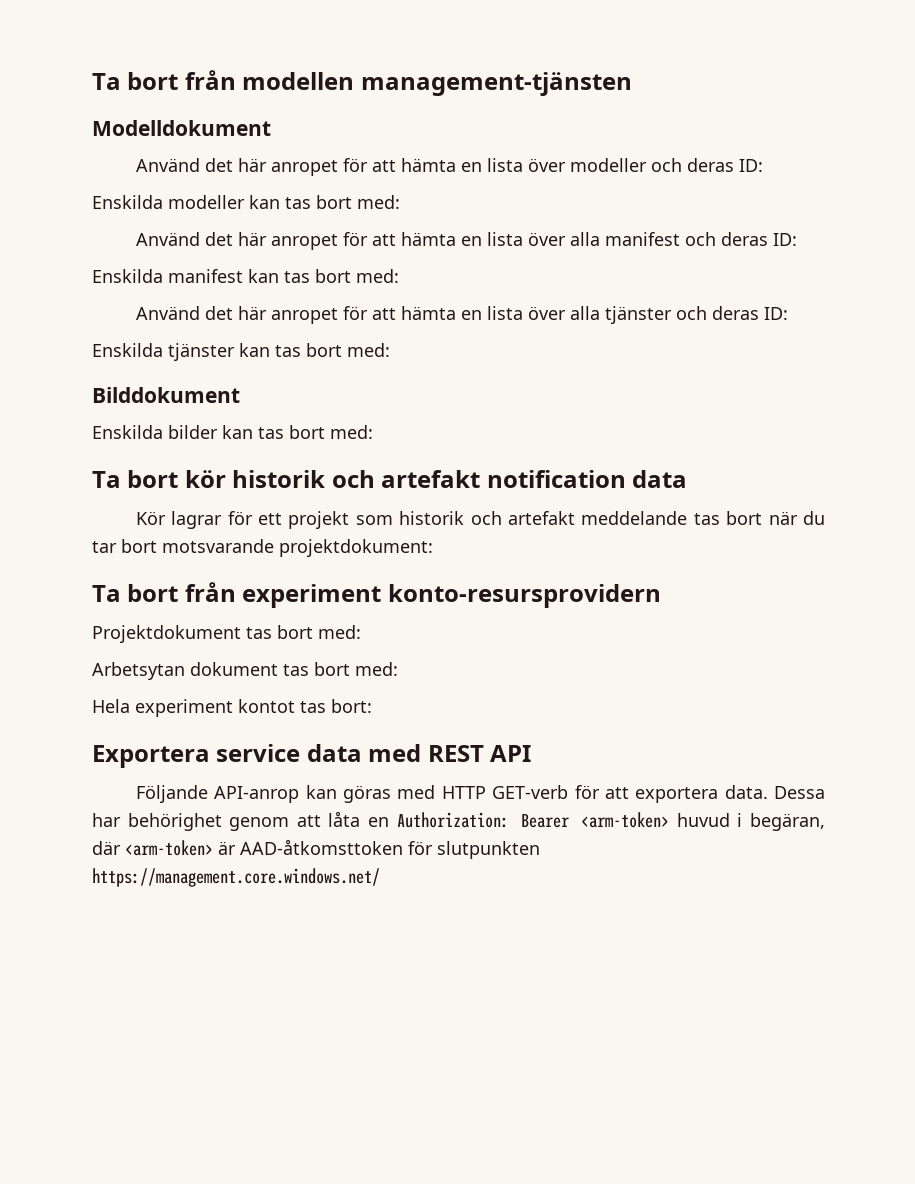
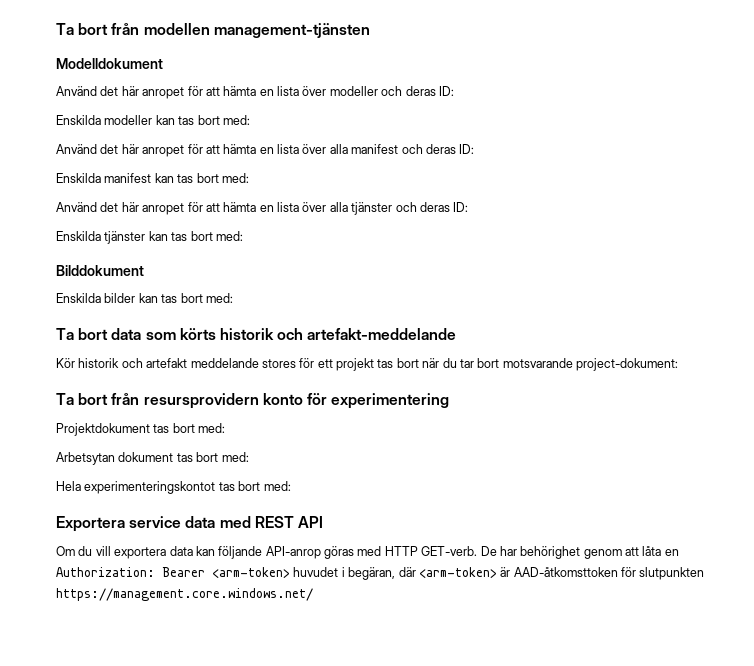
[184,470,688,488] [135,511,688,529] kör historik och artefakt notification data // Kör lagrar för ett projekt som historik och artefakt meddelande -> [111,328,457,340] [56,358,374,371] data som körts historik och artefakt-meddelande // Kör historik och artefakt meddelande stores för ett projekt
[279,539,433,557] [92,582,661,608] projektdokument: // Ta bort från experiment konto-resursprovidern -> [576,358,678,371] [56,393,450,409] project-dokument: // Ta bort från resursprovidern konto för experimentering
[135,699,372,717] experiment kontot tas bort: -> [84,481,291,494] experimenteringskontot tas bort med:
[135,785,825,803] Följande API-anrop kan göras med HTTP GET-verb för att exportera data. Dessa -> [56,546,497,559] Om du vill exportera data kan följande API-anrop göras med HTTP GET-verb. De
[676,813,730,827] huvud -> [293,567,339,577] huvudet

